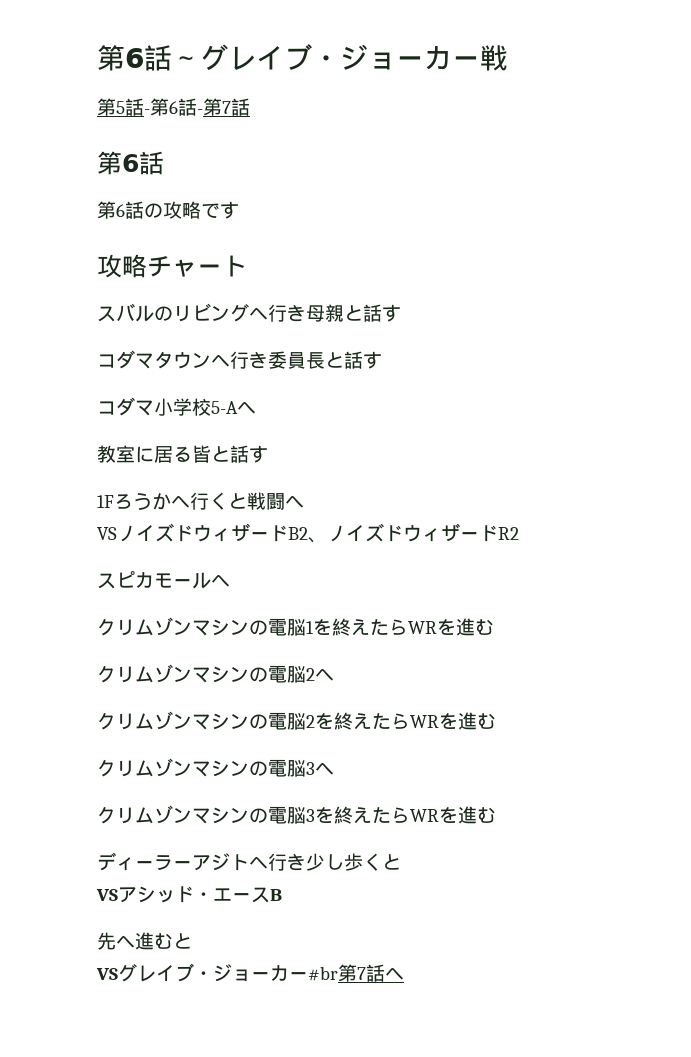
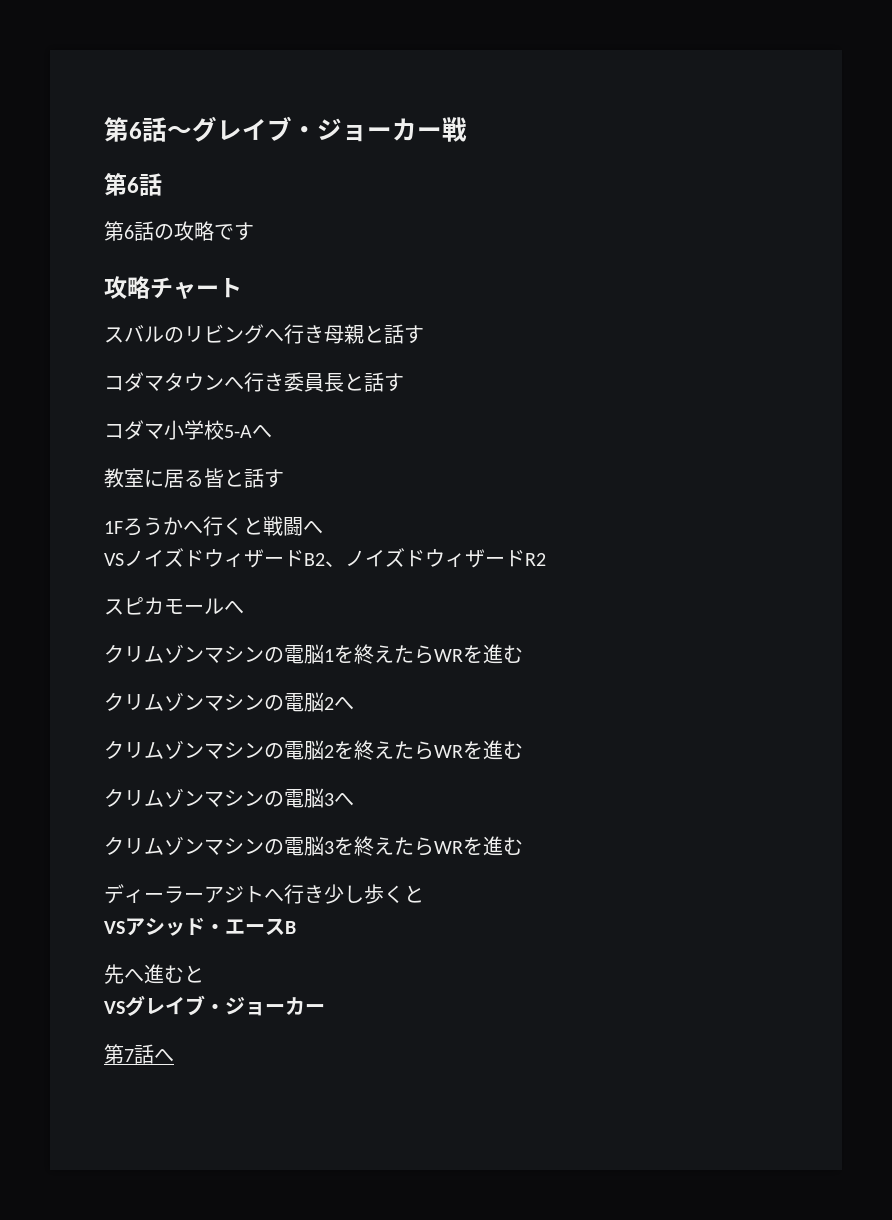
[97,98,250,116] // 第5話-第6話-第7話 -> (467, 129) none
[308,966,338,981] #br -> (325, 1008) //

